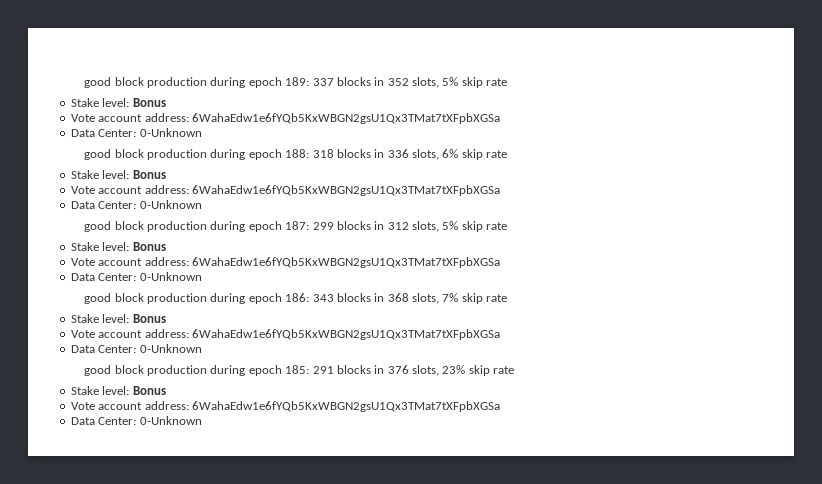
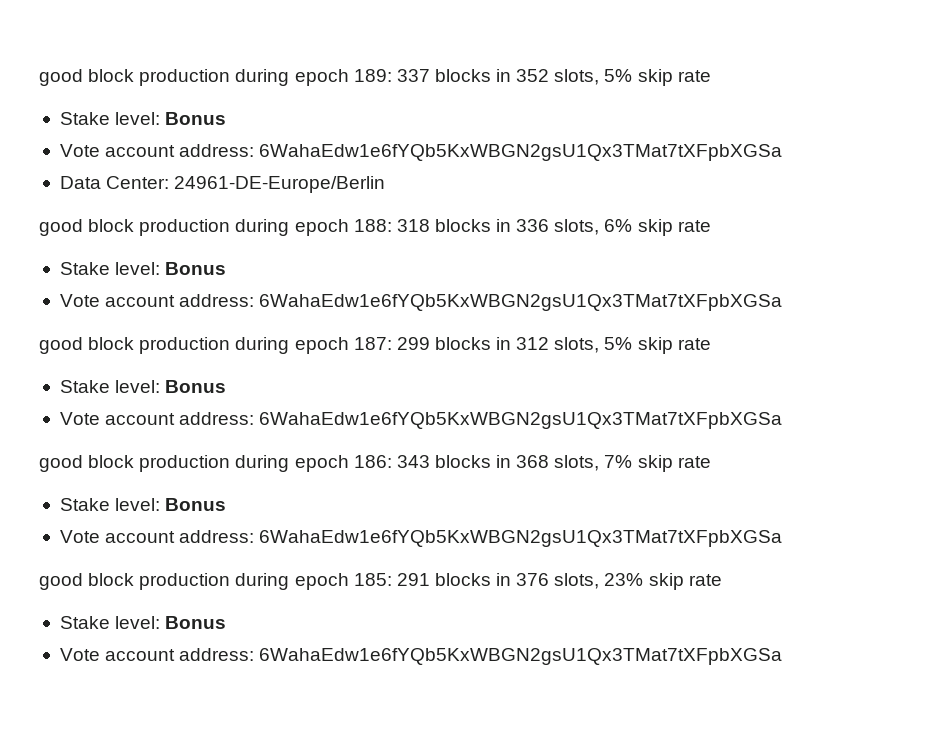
[139,128,202,137] 0-Unknown -> [174,176,386,193] 24961-DE-Europe/Berlin
[70,200,202,209] // Data Center: 0-Unknown -> (783, 302) none
[70,272,202,281] // Data Center: 0-Unknown -> (783, 420) none
[70,344,202,353] // Data Center: 0-Unknown -> (783, 538) none
[70,416,202,425] // Data Center: 0-Unknown -> (783, 656) none

